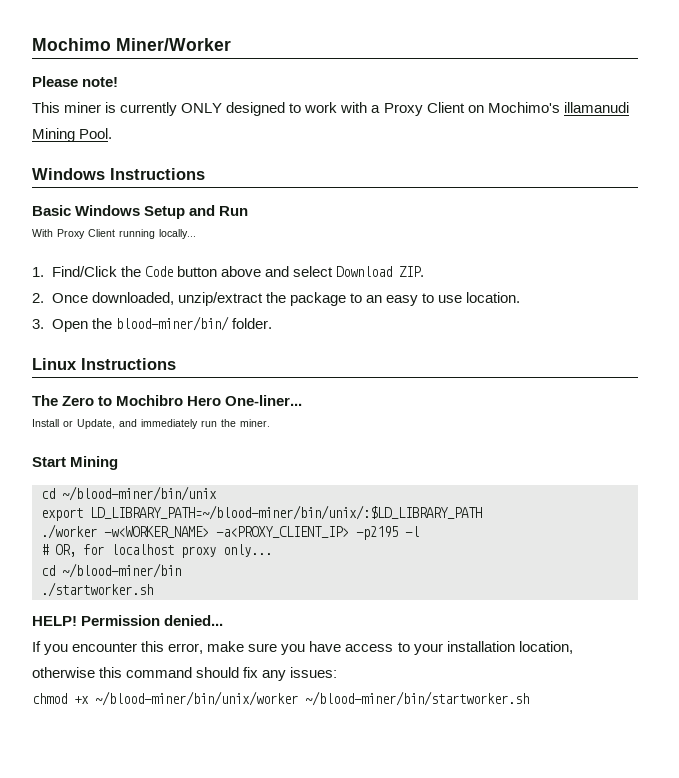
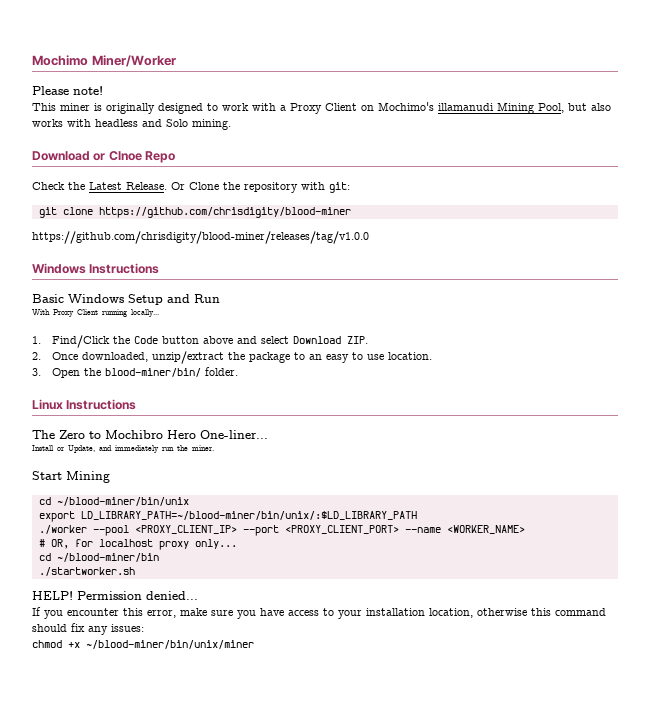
[120,102,223,116] currently ONLY -> [106,103,155,114] originally
[79,128,113,139] Pool. -> [538,103,611,113] [32,119,231,130] [32,151,176,163] [32,182,350,193] [38,207,351,218] [32,231,369,244] Pool, but also works with headless and Solo mining. // Download or Clnoe Repo // Check the Latest Release. Or Clone the repository with git: // git clone https://github.com/chrisdigity/blood-miner // https://github.com/chrisdigity/blood-miner/releases/tag/v1.0.0
[104,526,419,540] -w<WORKER_NAME> -a<PROXY_CLIENT_IP> -p2195 -l -> [92,525,525,536] --pool <PROXY_CLIENT_IP> --port <PROXY_CLIENT_PORT> --name <WORKER_NAME>
[95,691,529,706] ~/blood-miner/bin/unix/worker ~/blood-miner/bin/startworker.sh -> [86,640,254,649] ~/blood-miner/bin/unix/miner

